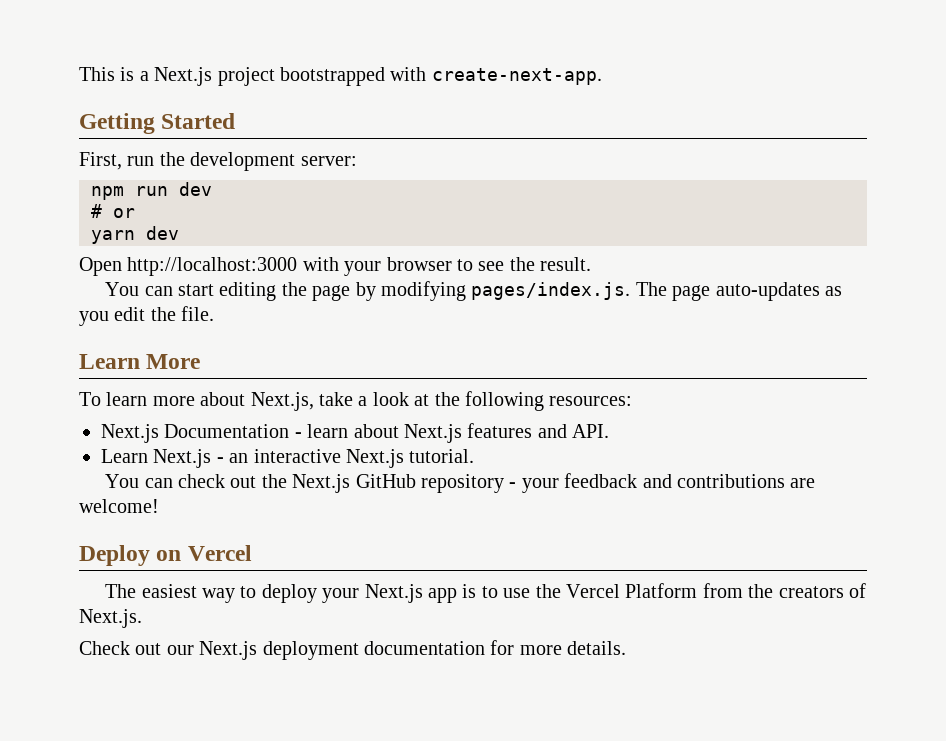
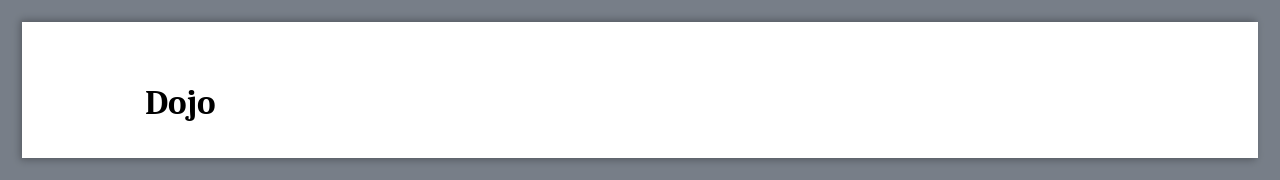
[79,67,602,86] [79,113,236,134] [79,152,357,171] [91,182,212,200] [91,204,135,218] [91,226,179,244] [79,257,592,276] [105,281,843,301] [79,306,215,326] [79,354,201,369] [79,391,633,411] [101,423,610,443] [101,449,475,468] [105,473,816,493] [79,499,159,513] [79,545,252,566] [105,583,867,603] [79,609,142,628] [79,640,627,660] This is a Next.js project bootstrapped with create-next-app. // Getting Started // First, run the development server: // npm run dev // # or // yarn dev // Open http://localhost:3000 with your browser to see the result. // You can start editing the page by modifying pages/index.js. The page auto-updates as you edit the file. // Learn More // To learn more about Next.js, take a look at the following resources: // Next.js Documentation - learn about Next.js features and API. // Learn Next.js - an interactive Next.js tutorial. // You can check out the Next.js GitHub repository - your feedback and contributions are welcome! // Deploy on Vercel // The easiest way to deploy your Next.js app is to use the Vercel Platform from the creators of Next.js. // Check out our Next.js deployment documentation for more details. -> [145,90,216,121] Dojo

